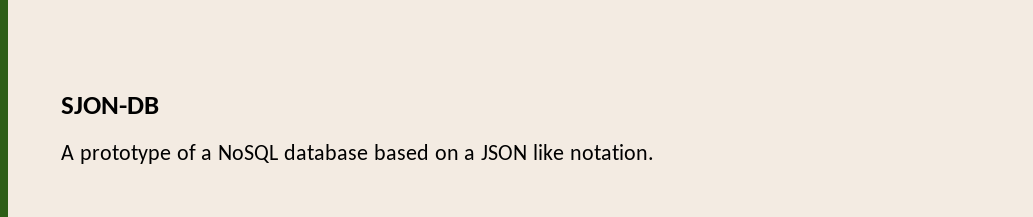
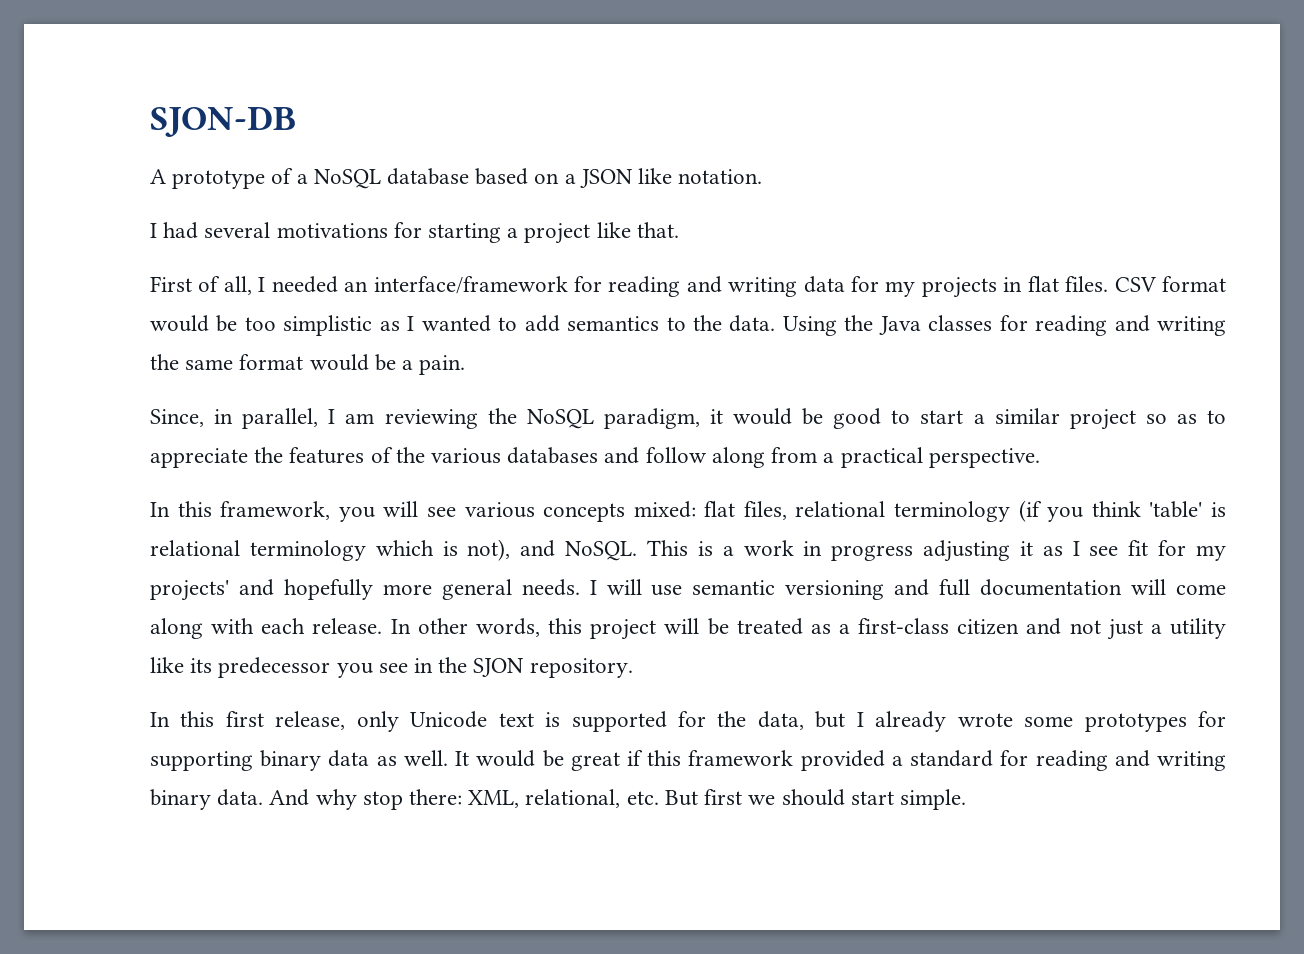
(654, 152) none -> [150,222,679,244] [150,276,1227,298] [150,315,1227,336] [150,354,466,375] [150,408,1227,430] [150,447,1040,468] [150,500,1226,522] [150,539,1227,562] [150,579,1226,601] [150,618,1226,640] [150,657,633,678] [150,711,1226,732] [150,750,1226,771] [150,789,966,810] // I had several motivations for starting a project like that. // First of all, I needed an interface/framework for reading and writing data for my projects in flat files. CSV format would be too simplistic as I wanted to add semantics to the data. Using the Java classes for reading and writing the same format would be a pain. // Since, in parallel, I am reviewing the NoSQL paradigm, it would be good to start a similar project so as to appreciate the features of the various databases and follow along from a practical perspective. // In this framework, you will see various concepts mixed: flat files, relational terminology (if you think 'table' is relational terminology which is not), and NoSQL. This is a work in progress adjusting it as I see fit for my projects' and hopefully more general needs. I will use semantic versioning and full documentation will come along with each release. In other words, this project will be treated as a first-class citizen and not just a utility like its predecessor you see in the SJON repository. // In this first release, only Unicode text is supported for the data, but I already wrote some prototypes for supporting binary data as well. It would be great if this framework provided a standard for reading and writing binary data. And why stop there: XML, relational, etc. But first we should start simple.

